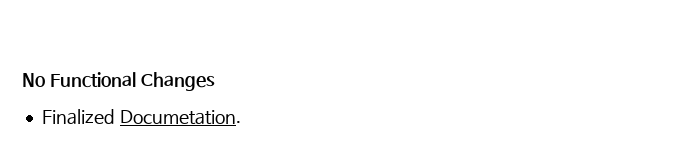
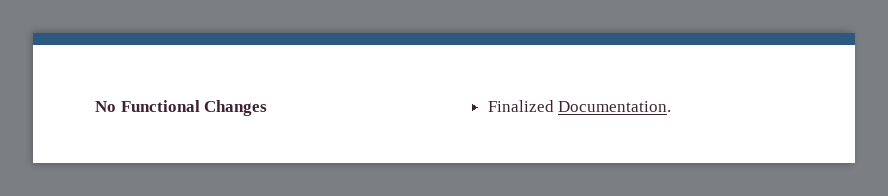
[119,110,241,125] Documetation. -> [558,101,672,112] Documentation.

